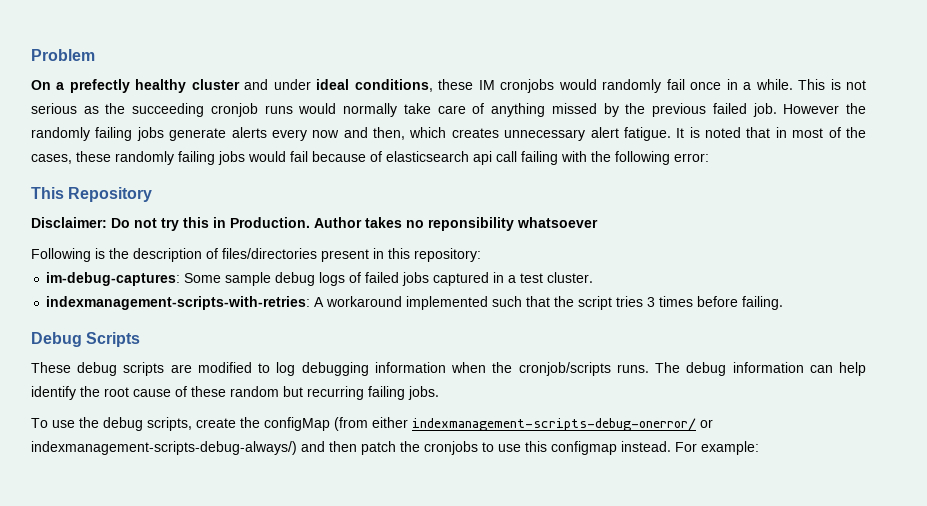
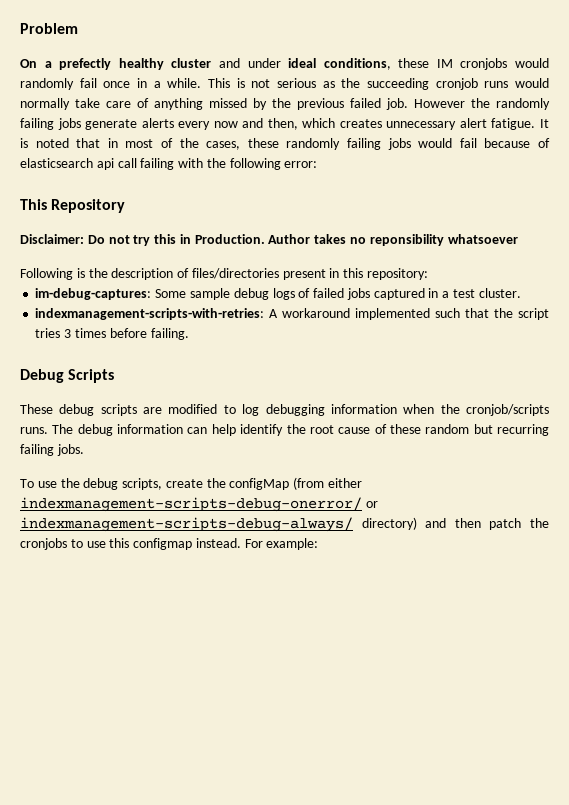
[31,441,297,455] indexmanagement-scripts-debug-always/) -> [20,517,417,532] indexmanagement-scripts-debug-always/ directory)

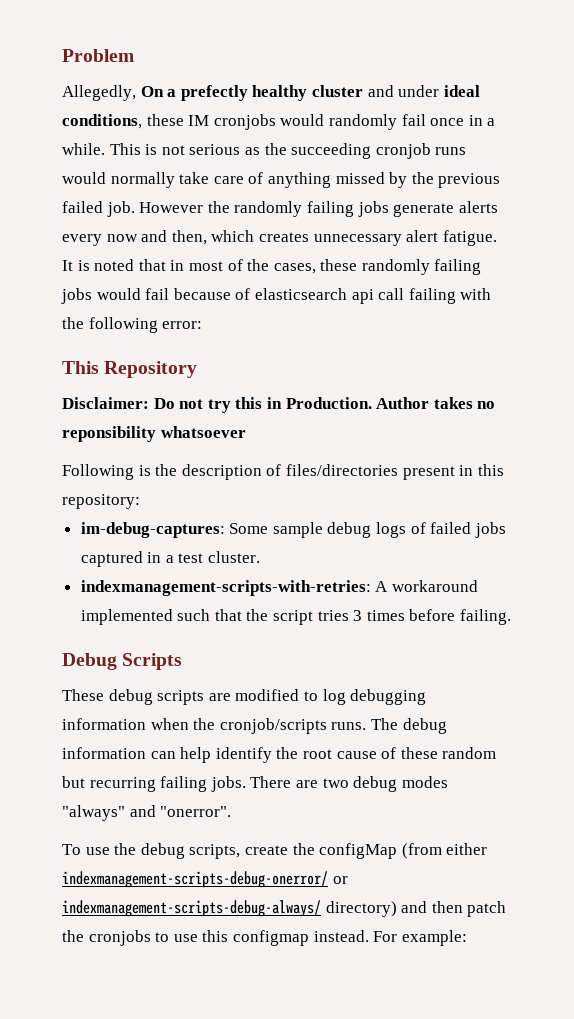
(78, 28) none -> [62,85,136,101] Allegedly,
(84, 450) none -> [250,776,448,792] [62,805,232,821] There are two debug modes "always" and "onerror".

